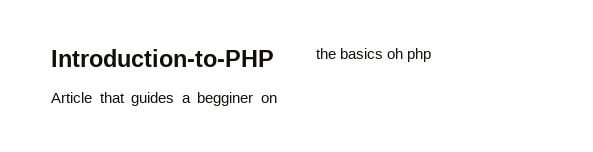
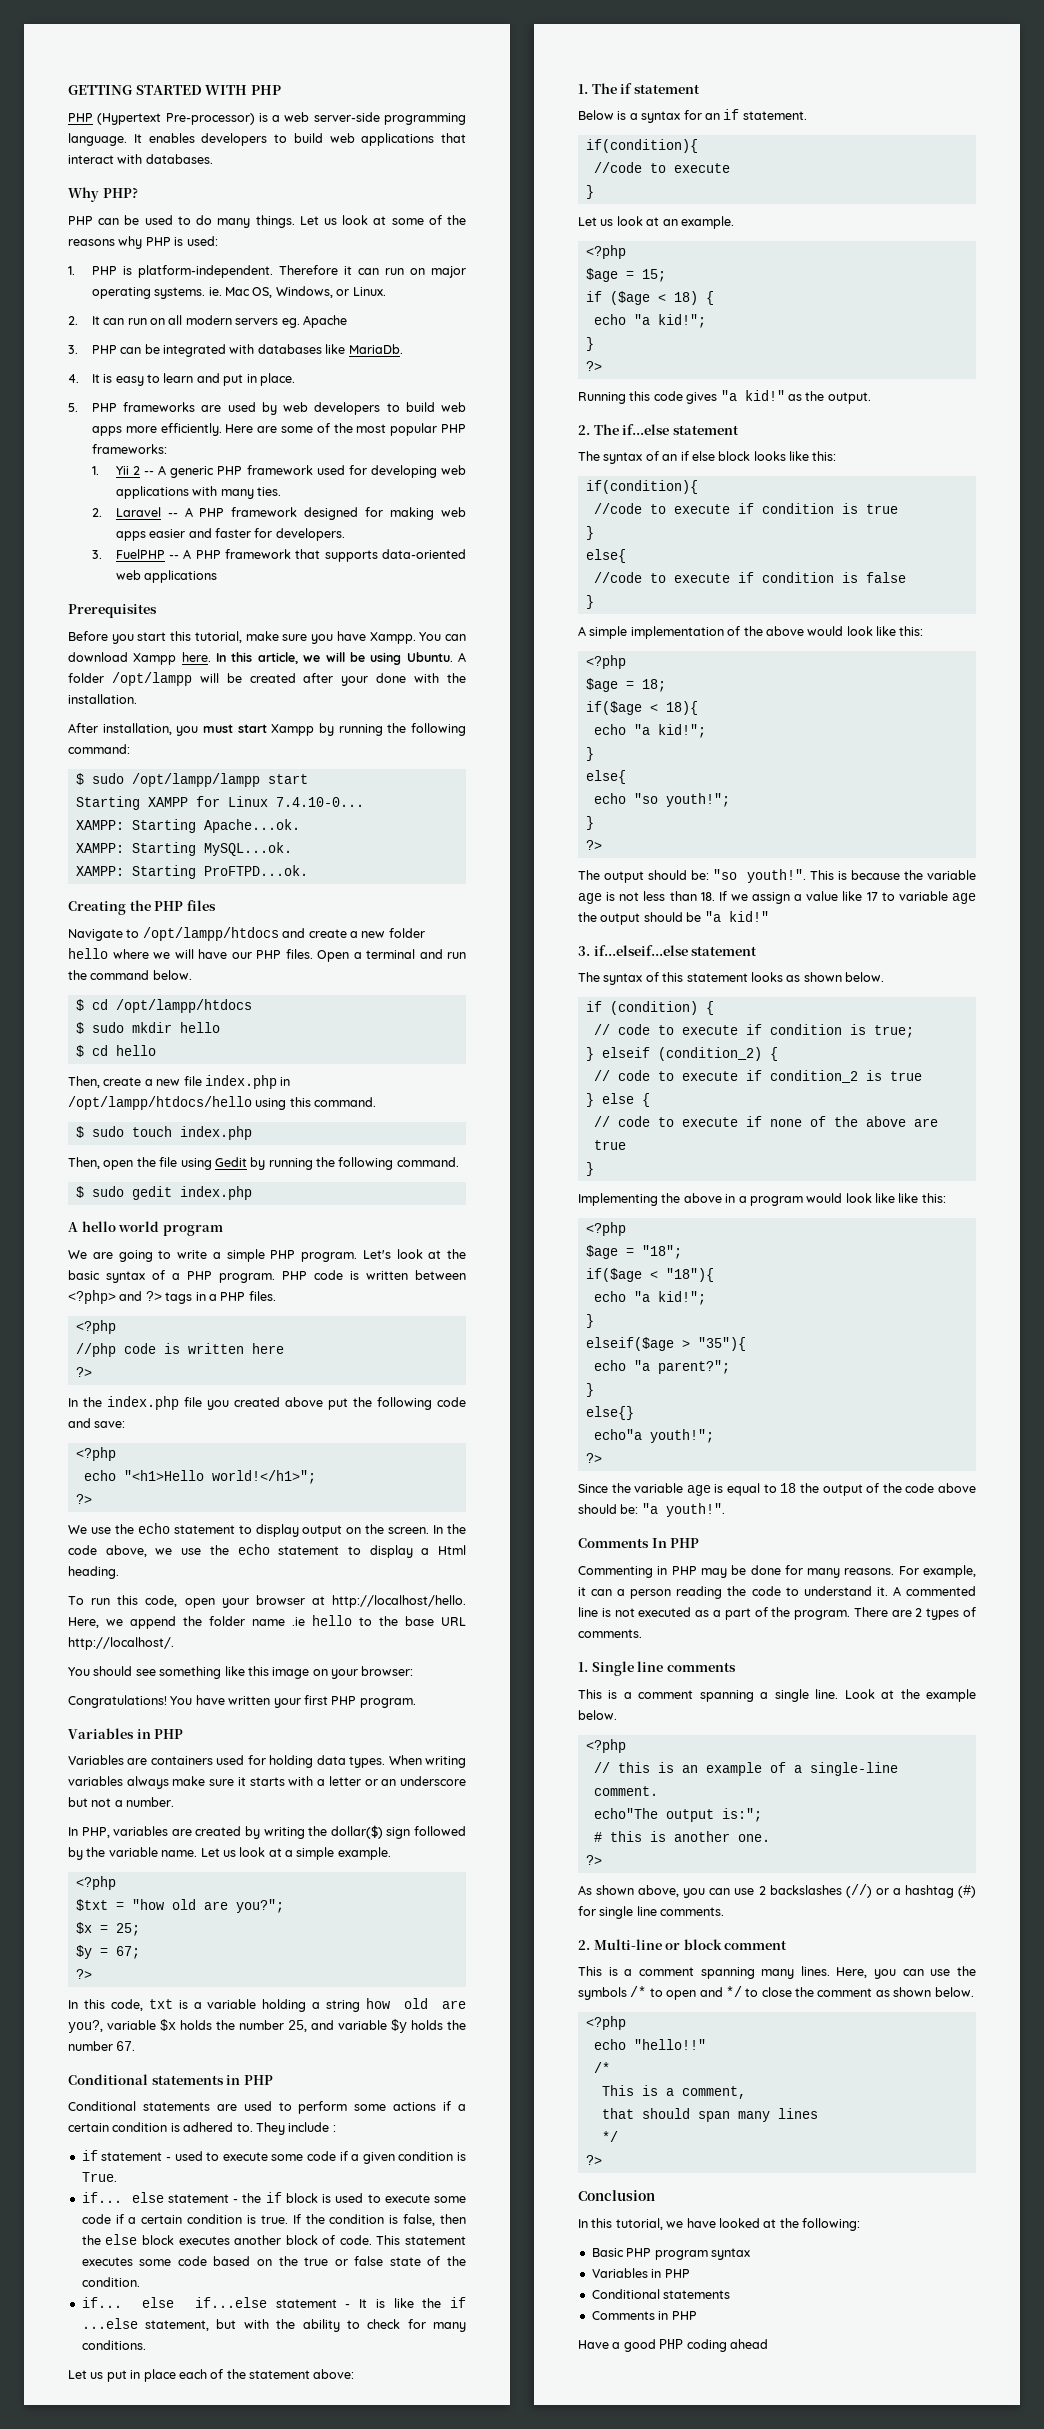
[51,49,274,67] [51,92,277,106] [316,48,432,62] Introduction-to-PHP // Article that guides a begginer on the basics oh php -> [68,85,281,95] [68,112,466,125] [68,133,466,146] [68,154,213,164] [68,187,138,202] [68,215,467,228] [68,236,218,249] [68,265,466,278] [91,286,386,299] [68,315,347,328] [68,344,403,357] [68,373,295,386] [68,402,466,415] [91,423,466,436] [91,444,167,454] [91,465,467,478] [115,486,281,499] [91,507,466,520] [115,528,345,541] [91,549,466,562] [115,570,218,583] [68,604,157,618] [68,631,467,644] [68,652,467,665] [68,672,467,686] [68,694,137,704] [68,723,466,736] [68,744,130,754] [75,773,308,787] [75,796,364,810] [75,819,300,833] [75,842,292,856] [75,865,308,879] [68,900,216,915] [68,927,425,941] [68,948,466,962] [68,970,192,980] [75,999,252,1013] [75,1022,220,1034] [75,1045,156,1057] [68,1075,291,1089] [68,1096,377,1110] [75,1126,252,1140] [68,1157,459,1170] [75,1186,252,1200] [68,1221,223,1236] [68,1249,466,1262] [68,1270,466,1283] [68,1290,276,1304] [75,1320,116,1334] [75,1343,284,1357] [75,1367,92,1377] [68,1396,466,1410] [68,1418,126,1428] [75,1447,116,1461] [83,1470,316,1484] [75,1494,92,1504] [68,1523,467,1537] [68,1544,466,1558] [68,1566,119,1579] [68,1595,466,1608] [68,1615,466,1629] [68,1637,174,1650] [68,1666,414,1679] [68,1695,416,1708] [68,1728,184,1739] [68,1755,467,1768] [68,1776,466,1789] [68,1797,175,1807] [68,1825,466,1839] [68,1847,391,1860] [75,1876,116,1890] [75,1899,284,1913] [75,1922,140,1936] [75,1945,140,1959] [75,1969,92,1979] [68,1998,466,2012] [68,2019,466,2033] [68,2041,136,2051] [68,2074,273,2085] [68,2101,467,2114] [68,2122,336,2135] [81,2150,467,2164] [81,2172,117,2182] [81,2192,467,2203] [81,2214,467,2226] [81,2234,466,2245] [81,2256,466,2266] [81,2277,140,2287] [81,2297,467,2308] [81,2318,466,2332] [81,2340,146,2350] [68,2369,355,2382] [578,83,700,94] [578,109,807,123] [585,139,698,153] [593,162,730,173] [585,185,594,199] [578,216,734,229] [585,245,626,259] [585,268,666,282] [585,291,714,305] [593,314,706,328] [585,337,594,351] [585,361,602,371] [578,390,871,404] [578,424,739,435] [578,451,837,464] [585,480,698,494] [593,503,898,514] [585,526,594,540] [585,549,626,563] [593,572,906,583] [585,595,594,609] [578,626,924,639] [585,655,626,669] [585,678,666,692] [585,701,698,715] [593,724,706,738] [585,747,594,761] [585,770,626,784] [593,793,730,807] [585,816,594,830] [585,840,602,850] [578,869,976,883] [578,891,976,904] [578,911,769,925] [578,945,758,956] [578,972,884,985] [585,1001,714,1015] [593,1024,914,1038] [585,1047,778,1061] [593,1070,922,1083] [585,1093,650,1107] [593,1116,938,1127] [593,1140,626,1150] [585,1162,594,1176] [578,1193,946,1206] [585,1222,626,1236] [585,1245,682,1259] [585,1268,714,1282] [593,1291,706,1305] [585,1314,594,1328] [585,1337,746,1351] [593,1360,730,1374] [585,1383,594,1397] [585,1406,634,1420] [593,1429,714,1443] [585,1453,602,1463] [578,1483,977,1496] [578,1503,725,1517] [578,1538,700,1548] [578,1565,976,1578] [578,1586,976,1599] [578,1607,976,1620] [578,1629,642,1638] [578,1661,736,1676] [578,1689,976,1702] [578,1710,617,1720] [585,1739,626,1753] [593,1762,898,1776] [593,1786,658,1796] [593,1808,762,1822] [593,1831,770,1842] [585,1855,602,1865] [578,1884,976,1898] [578,1906,725,1919] [578,1939,788,1950] [578,1966,976,1979] [578,1986,974,2000] [585,2016,626,2030] [593,2039,706,2050] [593,2062,610,2073] [601,2085,746,2099] [601,2108,818,2122] [601,2131,618,2142] [585,2155,602,2165] [578,2190,655,2201] [578,2218,860,2231] [591,2248,750,2260] [591,2268,690,2278] [591,2289,731,2299] [591,2311,697,2320] [578,2339,768,2352] GETTING STARTED WITH PHP // PHP (Hypertext Pre-processor) is a web server-side programming language. It enables developers to build web applications that interact with databases. // Why PHP? // PHP can be used to do many things. Let us look at some of the reasons why PHP is used: // 1. PHP is platform-independent. Therefore it can run on major operating systems. ie. Mac OS, Windows, or Linux. // 2. It can run on all modern servers eg. Apache // 3. PHP can be integrated with databases like MariaDb. // 4. It is easy to learn and put in place. // 5. PHP frameworks are used by web developers to build web apps more efficiently. Here are some of the most popular PHP frameworks: // 1. Yii 2 -- A generic PHP framework used for developing web applications with many ties. // 2. Laravel -- A PHP framework designed for making web apps easier and faster for developers. // 3. FuelPHP -- A PHP framework that supports data-oriented web applications // Prerequisites // Before you start this tutorial, make sure you have Xampp. You can download Xampp here. In this article, we will be using Ubuntu. A folder /opt/lampp will be created after your done with the installation. // After installation, you must start Xampp by running the following command: // $ sudo /opt/lampp/lampp start // Starting XAMPP for Linux 7.4.10-0... // XAMPP: Starting Apache...ok. // XAMPP: Starting MySQL...ok. // XAMPP: Starting ProFTPD...ok. // Creating the PHP files // Navigate to /opt/lampp/htdocs and create a new folder hello where we will have our PHP files. Open a terminal and run the command below. // $ cd /opt/lampp/htdocs // $ sudo mkdir hello // $ cd hello // Then, create a new file index.php in /opt/lampp/htdocs/hello using this command. // $ sudo touch index.php // Then, open the file using Gedit by running the following command. // $ sudo gedit index.php // A hello world program // We are going to write a simple PHP program. Let's look at the basic syntax of a PHP program. PHP code is written between <?php> and ?> tags in a PHP files. // <?php // //php code is written here // ?> // In the index.php file you created above put the following code and save: // <?php // echo "<h1>Hello world!</h1>"; // ?> // We use the echo statement to display output on the screen. In the code above, we use the echo statement to display a Html heading. // To run this code, open your browser at http://localhost/hello. Here, we append the folder name .ie hello to the base URL http://localhost/. // You should see something like this image on your browser: // Congratulations! You have written your first PHP program. // Variables in PHP // Variables are containers used for holding data types. When writing variables always make sure it starts with a letter or an underscore but not a number. // In PHP, variables are created by writing the dollar($) sign followed by the variable name. Let us look at a simple example. // <?php // $txt = "how old are you?"; // $x = 25; // $y = 67; // ?> // In this code, txt is a variable holding a string how old are you?, variable $x holds the number 25, and variable $y holds the number 67. // Conditional statements in PHP // Conditional statements are used to perform some actions if a certain condition is adhered to. They include : // if statement - used to execute some code if a given condition is True. // if... else statement - the if block is used to execute some code if a certain condition is true. If the condition is false, then the else block executes another block of code. This statement executes some code based on the true or false state of the condition. // if... else if...else statement - It is like the if ...else statement, but with the ability to check for many conditions. // Let us put in place each of the statement above: // 1. The if statement // Below is a syntax for an if statement. // if(condition){ // //code to execute // } // Let us look at an example. // <?php // $age = 15; // if ($age < 18) { // echo "a kid!"; // } // ?> // Running this code gives "a kid!" as the output. // 2. The if...else statement // The syntax of an if else block looks like this: // if(condition){ // //code to execute if condition is true // } // else{ // //code to execute if condition is false // } // A simple implementation of the above would look like this: // <?php // $age = 18; // if($age < 18){ // echo "a kid!"; // } // else{ // echo "so youth!"; // } // ?> // The output should be: "so youth!". This is because the variable age is not less than 18. If we assign a value like 17 to variable age the output should be "a kid!" // 3. if...elseif...else statement // The syntax of this statement looks as shown below. // if (condition) { // // code to execute if condition is true; // } elseif (condition_2) { // // code to execute if condition_2 is true // } else { // // code to execute if none of the above are true // } // Implementing the above in a program would look like like this: // <?php // $age = "18"; // if($age < "18"){ // echo "a kid!"; // } // elseif($age > "35"){ // echo "a parent?"; // } // else{} // echo"a youth!"; // ?> // Since the variable age is equal to 18 the output of the code above should be: "a youth!". // Comments In PHP // Commenting in PHP may be done for many reasons. For example, it can a person reading the code to understand it. A commented line is not executed as a part of the program. There are 2 types of comments. // 1. Single line comments // This is a comment spanning a single line. Look at the example below. // <?php // // this is an example of a single-line comment. // echo"The output is:"; // # this is another one. // ?> // As shown above, you can use 2 backslashes (//) or a hashtag (#) for single line comments. // 2. Multi-line or block comment // This is a comment spanning many lines. Here, you can use the symbols /* to open and */ to close the comment as shown below. // <?php // echo "hello!!" // /* // This is a comment, // that should span many lines // */ // ?> // Conclusion // In this tutorial, we have looked at the following: // Basic PHP program syntax // Variables in PHP // Conditional statements // Comments in PHP // Have a good PHP coding ahead

